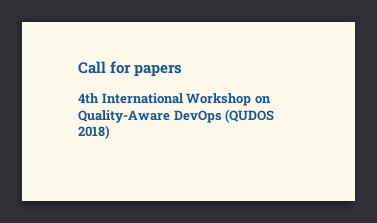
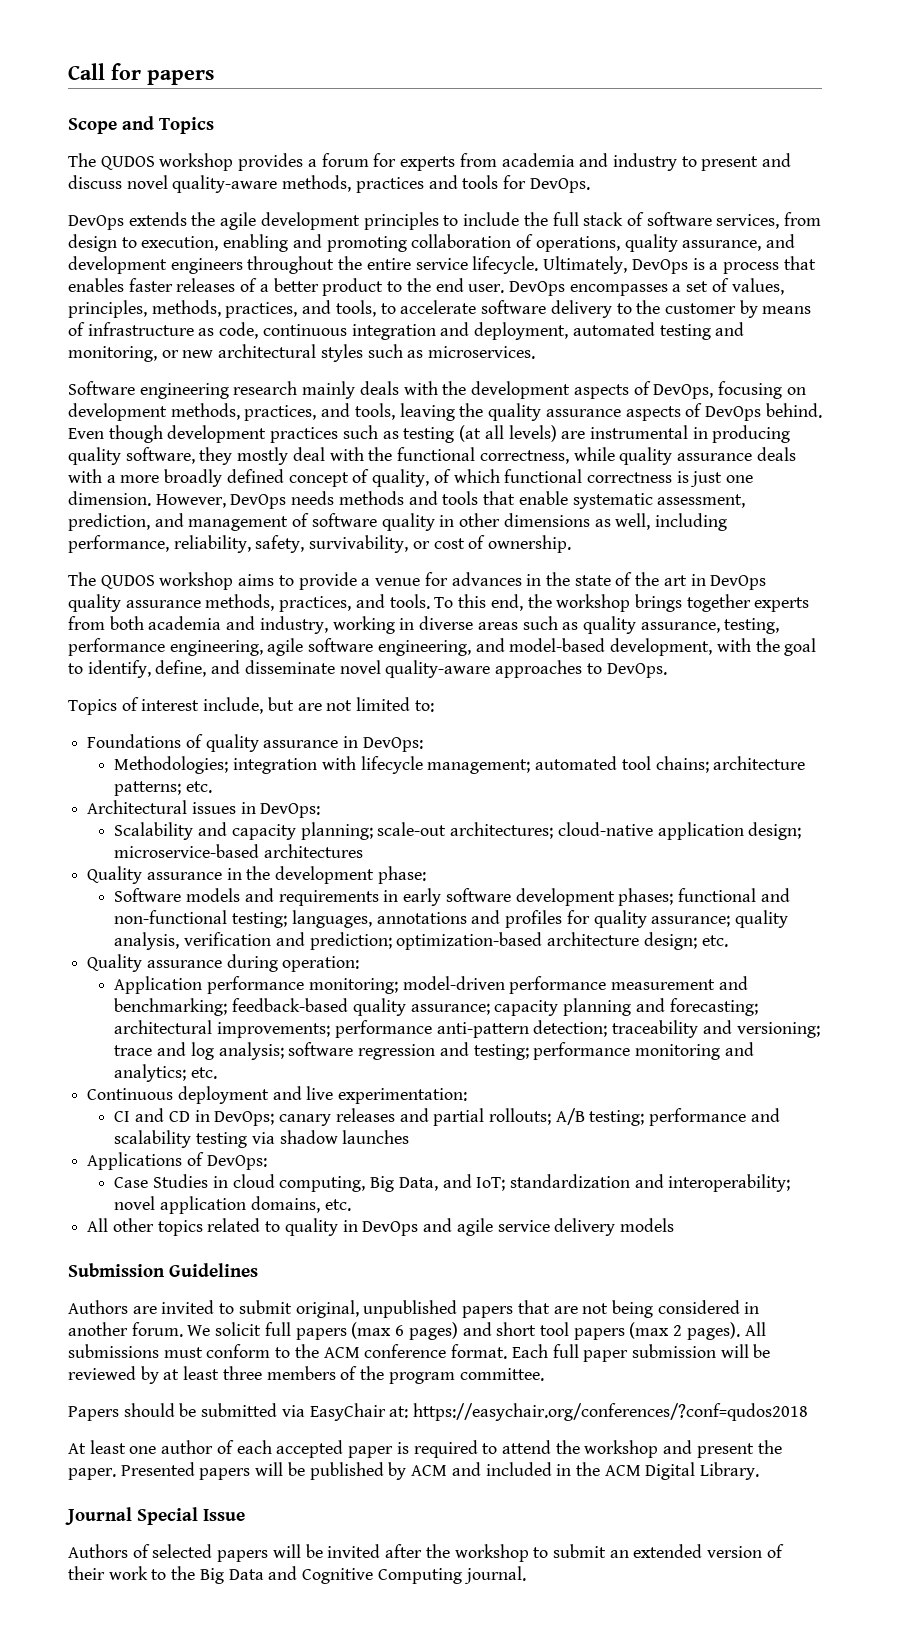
[78,93,271,106] [78,109,275,123] [78,125,110,139] 4th International Workshop on Quality-Aware DevOps (QUDOS 2018) -> [68,116,214,134] [68,153,792,171] [68,175,590,193] [68,212,822,230] [68,234,795,252] [68,256,816,274] [68,278,784,296] [68,300,812,318] [68,322,745,340] [68,344,536,362] [68,381,806,399] [68,403,822,421] [68,425,791,443] [68,447,796,465] [68,469,754,487] [68,491,746,509] [68,513,727,531] [68,535,572,553] [68,572,767,590] [68,594,810,612] [68,616,780,634] [68,638,817,656] [68,660,667,678] [68,697,434,715] [87,734,423,752] [114,756,806,774] [114,781,213,796] [87,800,321,818] [114,822,802,840] [114,844,364,858] [87,866,426,884] [114,888,790,906] [114,910,788,928] [114,932,728,950] [87,954,360,972] [114,976,748,994] [114,998,758,1016] [114,1020,820,1038] [114,1042,754,1060] [114,1064,218,1082] [87,1086,468,1104] [114,1108,780,1126] [114,1130,410,1148] [87,1152,267,1170] [114,1174,791,1192] [114,1196,351,1214] [87,1218,674,1236] [68,1263,258,1277] [68,1300,760,1318] [68,1322,766,1340] [68,1344,771,1362] [68,1366,544,1384] [68,1403,809,1421] [68,1440,782,1458] [68,1462,760,1480] [65,1507,245,1525] [68,1544,784,1562] [68,1566,526,1584] Scope and Topics // The QUDOS workshop provides a forum for experts from academia and industry to present and discuss novel quality-aware methods, practices and tools for DevOps. // DevOps extends the agile development principles to include the full stack of software services, from design to execution, enabling and promoting collaboration of operations, quality assurance, and development engineers throughout the entire service lifecycle. Ultimately, DevOps is a process that enables faster releases of a better product to the end user. DevOps encompasses a set of values, principles, methods, practices, and tools, to accelerate software delivery to the customer by means of infrastructure as code, continuous integration and deployment, automated testing and monitoring, or new architectural styles such as microservices. // Software engineering research mainly deals with the development aspects of DevOps, focusing on development methods, practices, and tools, leaving the quality assurance aspects of DevOps behind. Even though development practices such as testing (at all levels) are instrumental in producing quality software, they mostly deal with the functional correctness, while quality assurance deals with a more broadly defined concept of quality, of which functional correctness is just one dimension. However, DevOps needs methods and tools that enable systematic assessment, prediction, and management of software quality in other dimensions as well, including performance, reliability, safety, survivability, or cost of ownership. // The QUDOS workshop aims to provide a venue for advances in the state of the art in DevOps quality assurance methods, practices, and tools. To this end, the workshop brings together experts from both academia and industry, working in diverse areas such as quality assurance, testing, performance engineering, agile software engineering, and model-based development, with the goal to identify, define, and disseminate novel quality-aware approaches to DevOps. // Topics of interest include, but are not limited to: // Foundations of quality assurance in DevOps: // Methodologies; integration with lifecycle management; automated tool chains; architecture patterns; etc. // Architectural issues in DevOps: // Scalability and capacity planning; scale-out architectures; cloud-native application design; microservice-based architectures // Quality assurance in the development phase: // Software models and requirements in early software development phases; functional and non-functional testing; languages, annotations and profiles for quality assurance; quality analysis, verification and prediction; optimization-based architecture design; etc. // Quality assurance during operation: // Application performance monitoring; model-driven performance measurement and benchmarking; feedback-based quality assurance; capacity planning and forecasting; architectural improvements; performance anti-pattern detection; traceability and versioning; trace and log analysis; software regression and testing; performance monitoring and analytics; etc. // Continuous deployment and live experimentation: // CI and CD in DevOps; canary releases and partial rollouts; A/B testing; performance and scalability testing via shadow launches // Applications of DevOps: // Case Studies in cloud computing, Big Data, and IoT; standardization and interoperability; novel application domains, etc. // All other topics related to quality in DevOps and agile service delivery models // Submission Guidelines // Authors are invited to submit original, unpublished papers that are not being considered in another forum. We solicit full papers (max 6 pages) and short tool papers (max 2 pages). All submissions must conform to the ACM conference format. Each full paper submission will be reviewed by at least three members of the program committee. // Papers should be submitted via EasyChair at: https://easychair.org/conferences/?conf=qudos2018 // At least one author of each accepted paper is required to attend the workshop and present the paper. Presented papers will be published by ACM and included in the ACM Digital Library. // Journal Special Issue // Authors of selected papers will be invited after the workshop to submit an extended version of their work to the Big Data and Cognitive Computing journal.

